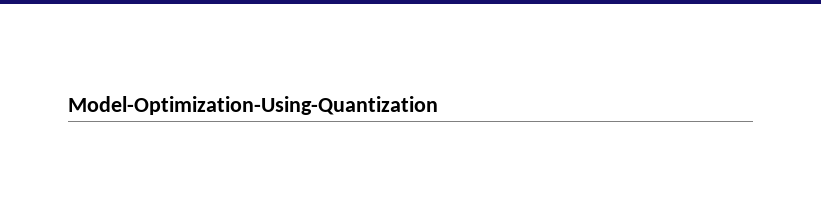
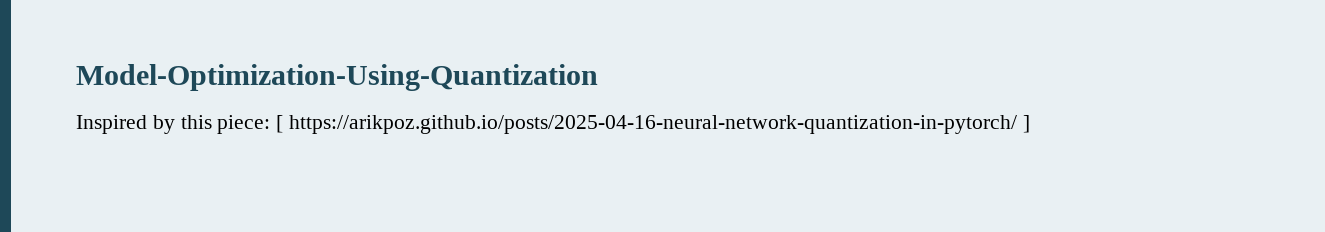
(438, 105) none -> [76,115,1030,134] // Inspired by this piece: [ https://arikpoz.github.io/posts/2025-04-16-neural-network-quantization-in-pytorch/ ]

